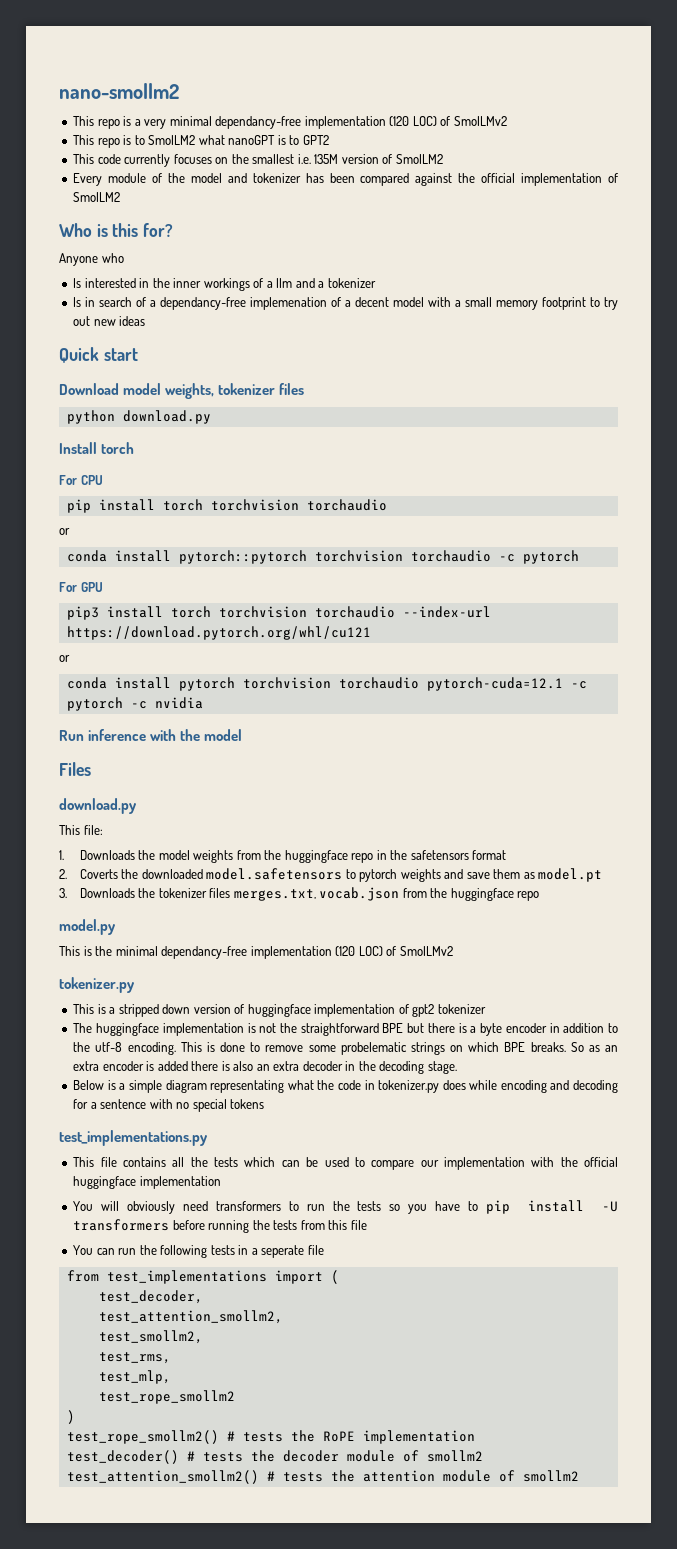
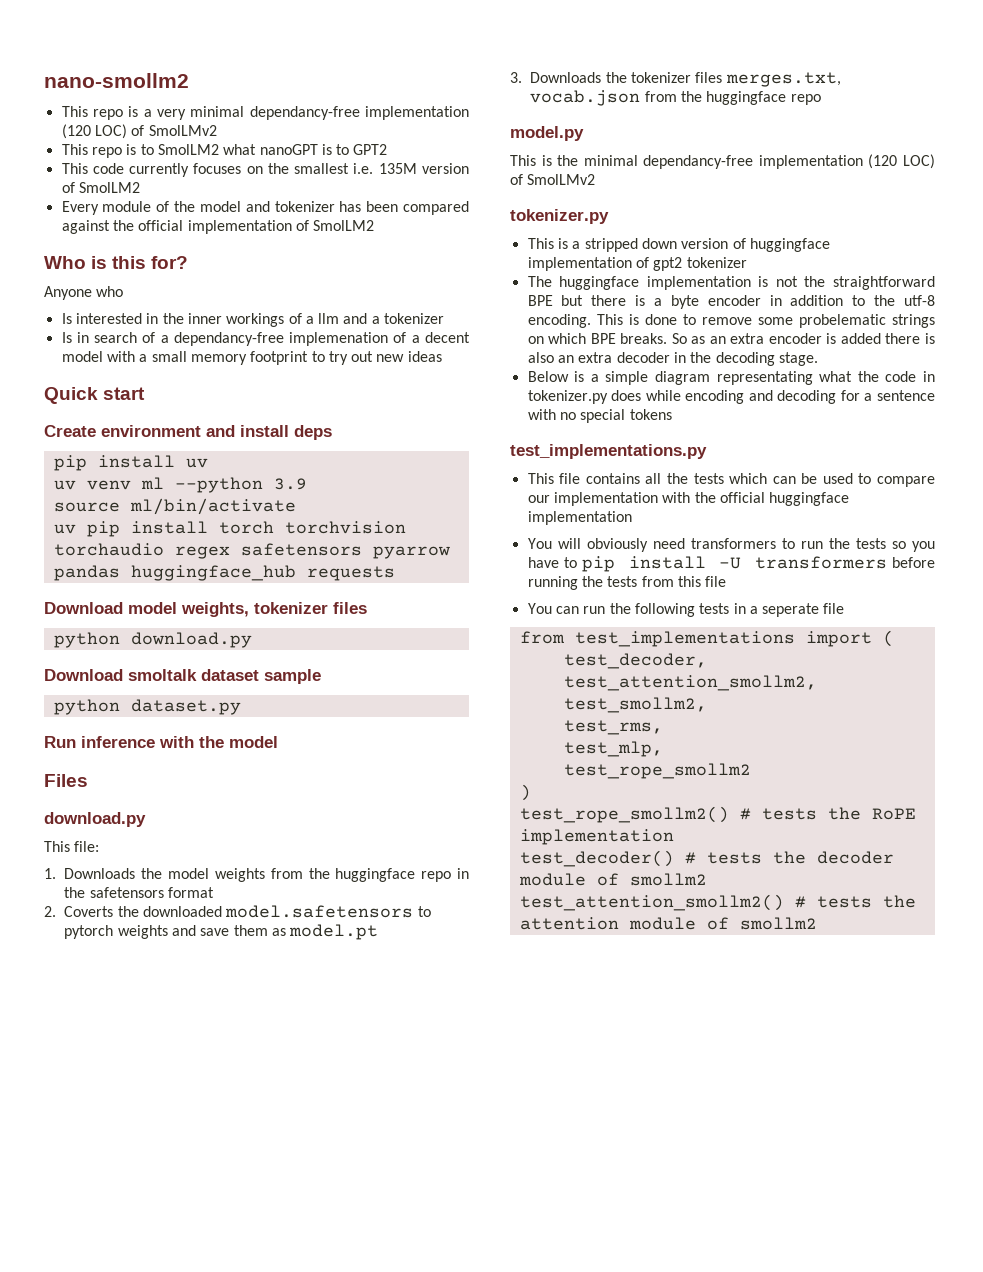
(138, 354) none -> [44,425,332,440] [53,455,208,471] [53,477,307,493] [53,498,296,515] [53,521,406,537] [53,543,450,559] [53,565,395,581] // Create environment and install deps // pip install uv // uv venv ml --python 3.9 // source ml/bin/activate // uv pip install torch torchvision torchaudio regex safetensors pyarrow pandas huggingface_hub requests
[59,442,135,454] [59,475,103,485] [66,499,387,513] [59,528,70,535] [66,550,579,564] [59,582,103,592] [66,606,491,620] [66,626,371,640] [59,655,70,662] [66,677,587,691] [66,697,203,711] Install torch // For CPU // pip install torch torchvision torchaudio // or // conda install pytorch::pytorch torchvision torchaudio -c pytorch // For GPU // pip3 install torch torchvision torchaudio --index-url https://download.pytorch.org/whl/cu121 // or // conda install pytorch torchvision torchaudio pytorch-cuda=12.1 -c pytorch -c nvidia -> [44,669,321,684] [53,699,241,715] Download smoltalk dataset sample // python dataset.py

